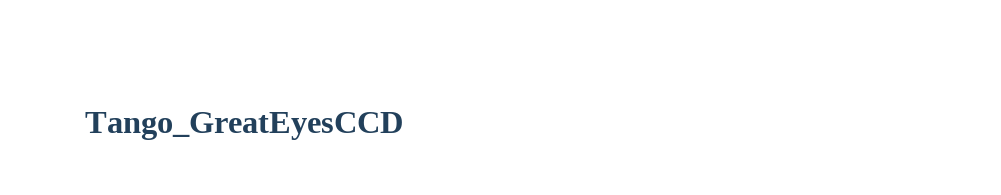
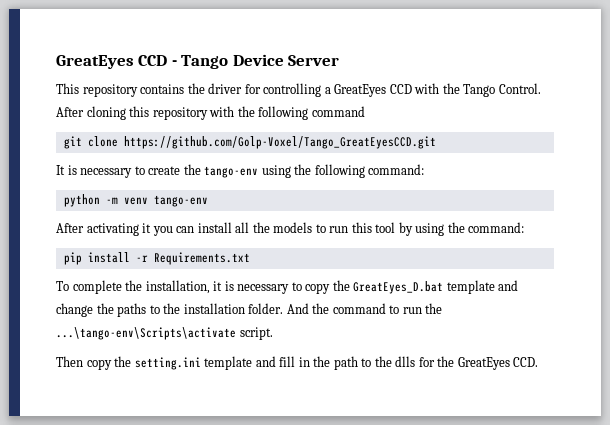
[85,112,403,140] Tango_GreatEyesCCD -> [56,54,340,69] [56,83,541,97] [56,106,365,120] [63,136,436,149] [56,164,425,178] [63,194,208,207] [56,222,525,236] [63,252,250,265] [56,280,519,294] [56,303,443,317] [56,327,273,340] [56,356,539,370] GreatEyes CCD - Tango Device Server // This repository contains the driver for controlling a GreatEyes CCD with the Tango Control. After cloning this repository with the following command // git clone https://github.com/Golp-Voxel/Tango_GreatEyesCCD.git // It is necessary to create the tango-env using the following command: // python -m venv tango-env // After activating it you can install all the models to run this tool by using the command: // pip install -r Requirements.txt // To complete the installation, it is necessary to copy the GreatEyes_D.bat template and change the paths to the installation folder. And the command to run the ...\tango-env\Scripts\activate script. // Then copy the setting.ini template and fill in the path to the dlls for the GreatEyes CCD.

